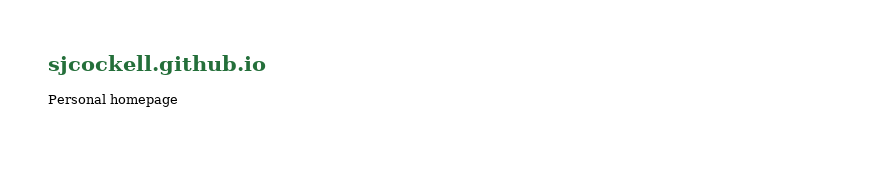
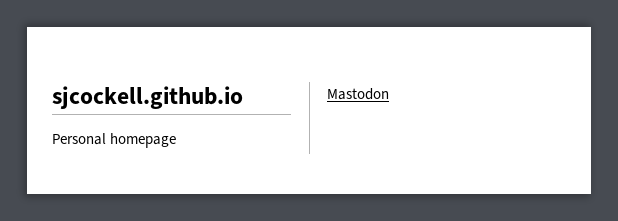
(178, 100) none -> [327,88,389,100] // Mastodon

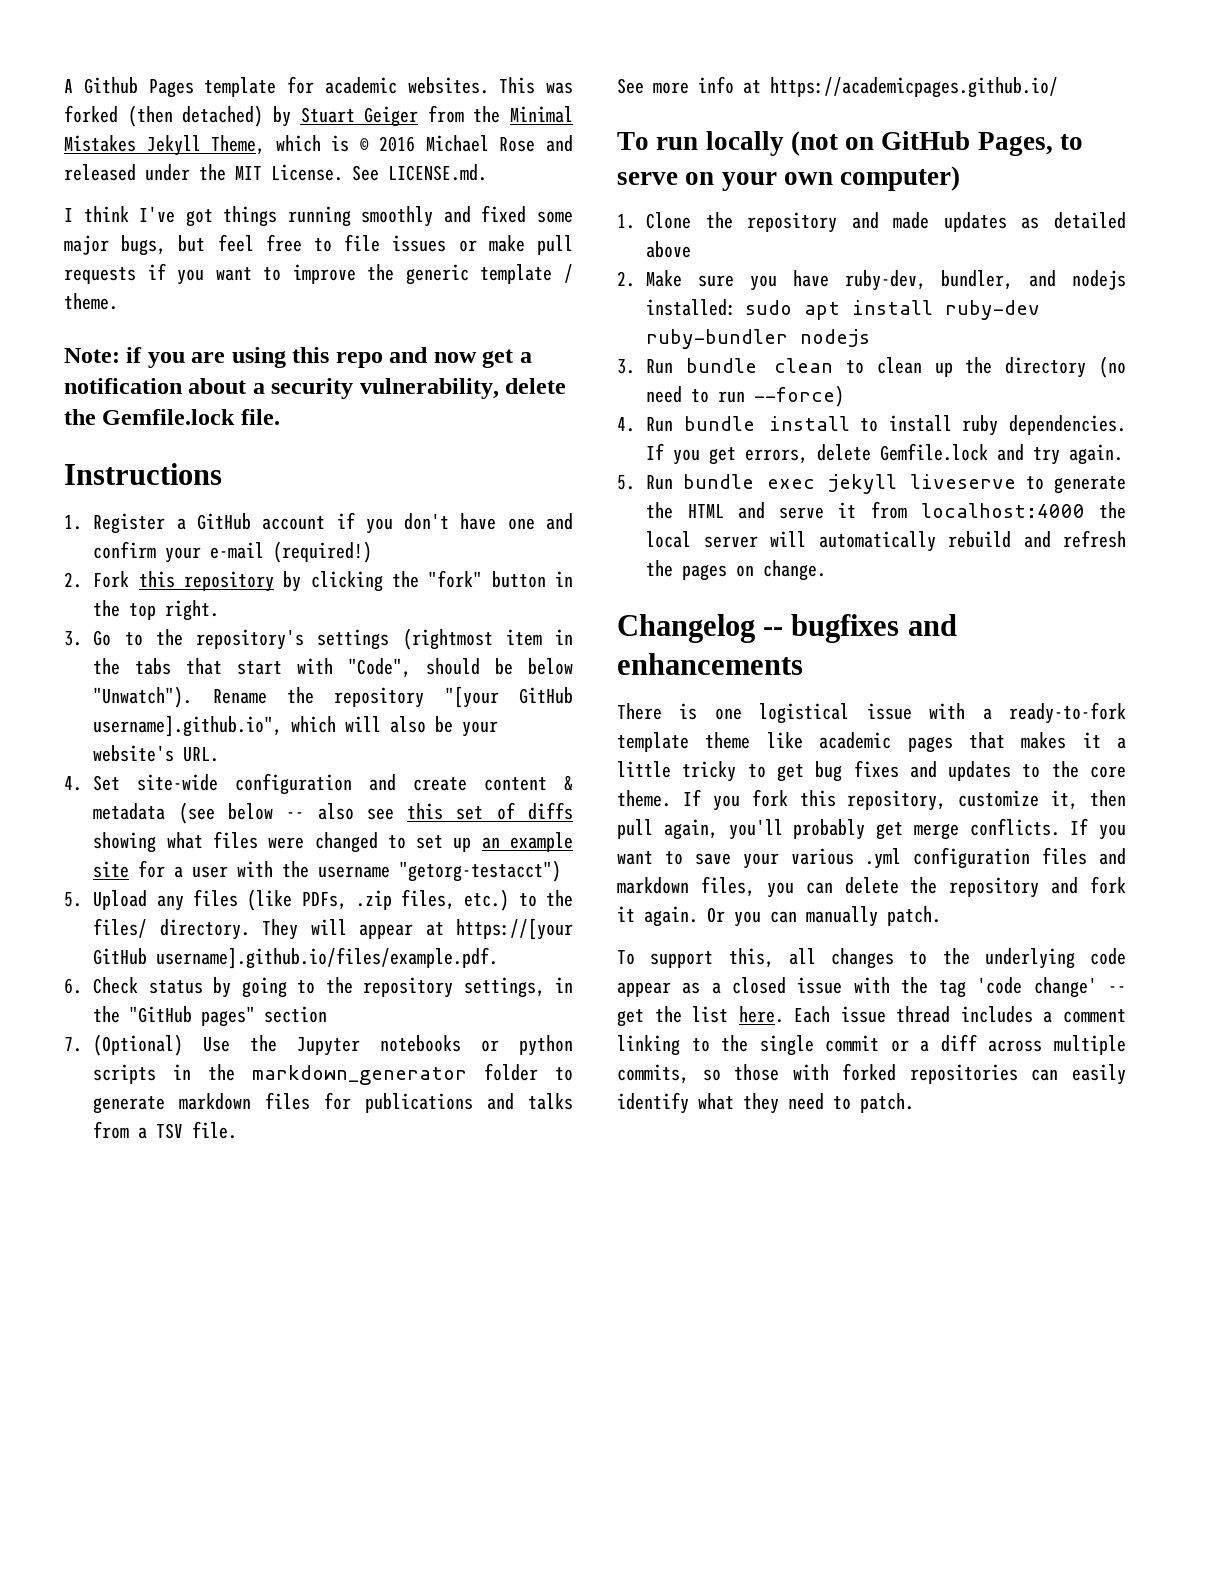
[52,86,243,109] [52,133,177,148] [327,88,389,100] sjcockell.github.io // Personal homepage // Mastodon -> [64,76,573,98] [64,105,573,127] [64,135,573,156] [64,164,487,181] [64,205,573,227] [64,234,573,256] [64,263,573,285] [64,293,118,310] [64,347,532,368] [64,378,567,399] [64,409,280,425] [64,463,222,485] [64,512,573,534] [93,541,373,563] [64,570,573,592] [93,600,220,621] [64,628,573,650] [93,658,573,678] [93,686,573,708] [93,715,499,737] [93,745,220,762] [64,773,573,795] [93,802,573,824] [93,831,573,853] [93,860,562,882] [64,889,573,911] [93,918,573,940] [93,947,499,969] [64,977,573,998] [93,1006,328,1027] [64,1034,573,1056] [93,1063,573,1085] [93,1092,573,1114] [93,1121,238,1139] [617,76,1058,98] [617,131,1084,156] [617,166,961,191] [617,212,1126,233] [646,241,692,258] [617,270,1126,291] [646,299,1041,320] [646,329,871,349] [617,356,1126,378] [646,385,845,407] [617,415,1126,436] [646,443,1124,465] [617,474,1126,494] [646,501,1126,519] [646,530,1126,552] [646,560,827,581] [617,614,957,643] [617,653,803,675] [617,702,1126,724] [617,732,1126,753] [617,760,1126,782] [617,789,1126,811] [617,818,1126,840] [617,847,1126,869] [617,876,1126,898] [617,906,941,927] [617,948,1126,969] [617,977,1126,998] [617,1006,1126,1027] [617,1034,1126,1056] [617,1063,1126,1085] [617,1092,914,1114] A Github Pages template for academic websites. This was forked (then detached) by Stuart Geiger from the Minimal Mistakes Jekyll Theme, which is © 2016 Michael Rose and released under the MIT License. See LICENSE.md. // I think I've got things running smoothly and fixed some major bugs, but feel free to file issues or make pull requests if you want to improve the generic template / theme. // Note: if you are using this repo and now get a notification about a security vulnerability, delete the Gemfile.lock file. // Instructions // 1. Register a GitHub account if you don't have one and confirm your e-mail (required!) // 2. Fork this repository by clicking the "fork" button in the top right. // 3. Go to the repository's settings (rightmost item in the tabs that start with "Code", should be below "Unwatch"). Rename the repository "[your GitHub username].github.io", which will also be your website's URL. // 4. Set site-wide configuration and create content & metadata (see below -- also see this set of diffs showing what files were changed to set up an example site for a user with the username "getorg-testacct") // 5. Upload any files (like PDFs, .zip files, etc.) to the files/ directory. They will appear at https://[your GitHub username].github.io/files/example.pdf. // 6. Check status by going to the repository settings, in the "GitHub pages" section // 7. (Optional) Use the Jupyter notebooks or python scripts in the markdown_generator folder to generate markdown files for publications and talks from a TSV file. // See more info at https://academicpages.github.io/ // To run locally (not on GitHub Pages, to serve on your own computer) // 1. Clone the repository and made updates as detailed above // 2. Make sure you have ruby-dev, bundler, and nodejs installed: sudo apt install ruby-dev ruby-bundler nodejs // 3. Run bundle clean to clean up the directory (no need to run --force) // 4. Run bundle install to install ruby dependencies. If you get errors, delete Gemfile.lock and try again. // 5. Run bundle exec jekyll liveserve to generate the HTML and serve it from localhost:4000 the local server will automatically rebuild and refresh the pages on change. // Changelog -- bugfixes and enhancements // There is one logistical issue with a ready-to-fork template theme like academic pages that makes it a little tricky to get bug fixes and updates to the core theme. If you fork this repository, customize it, then pull again, you'll probably get merge conflicts. If you want to save your various .yml configuration files and markdown files, you can delete the repository and fork it again. Or you can manually patch. // To support this, all changes to the underlying code appear as a closed issue with the tag 'code change' -- get the list here. Each issue thread includes a comment linking to the single commit or a diff across multiple commits, so those with forked repositories can easily identify what they need to patch.

